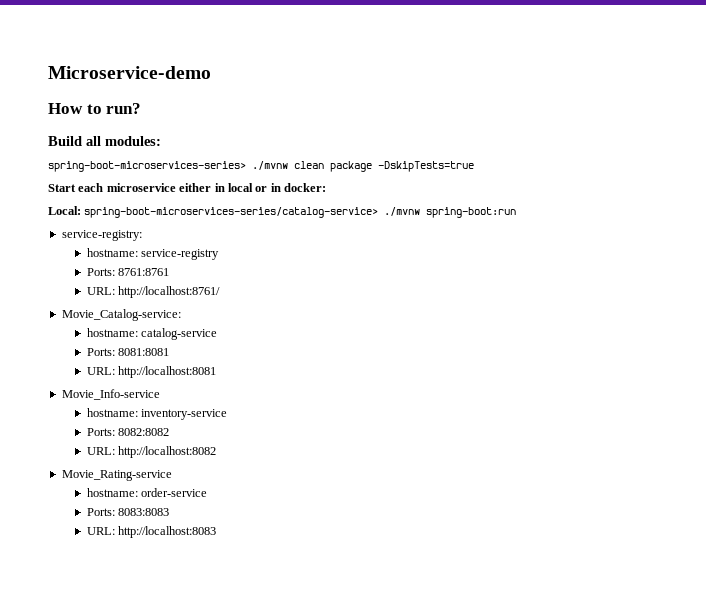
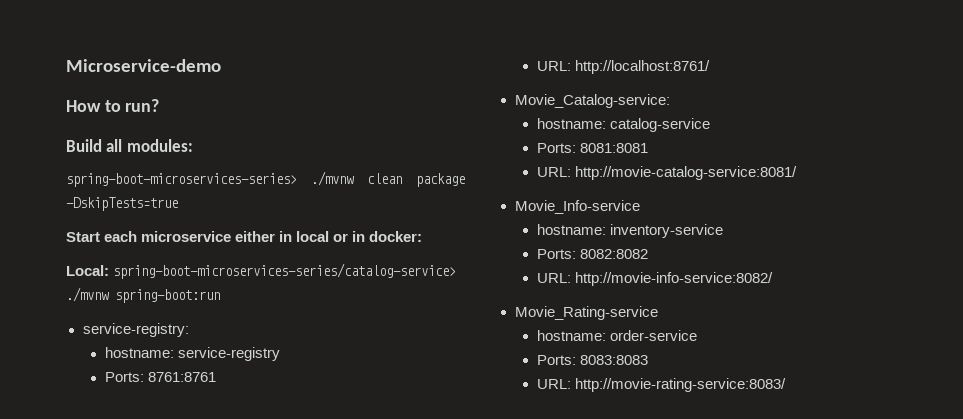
[118,366,217,378] http://localhost:8081 -> [574,166,797,180] http://movie-catalog-service:8081/
[118,446,217,458] http://localhost:8082 -> [574,272,773,286] http://movie-info-service:8082/
[118,526,217,538] http://localhost:8083 -> [574,378,786,392] http://movie-rating-service:8083/

